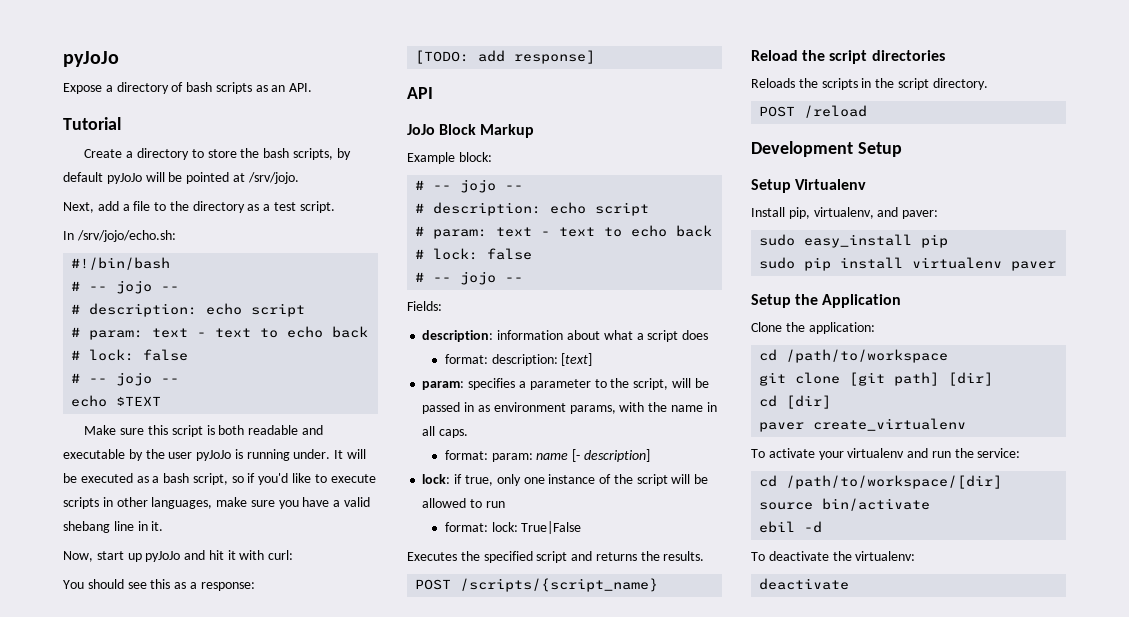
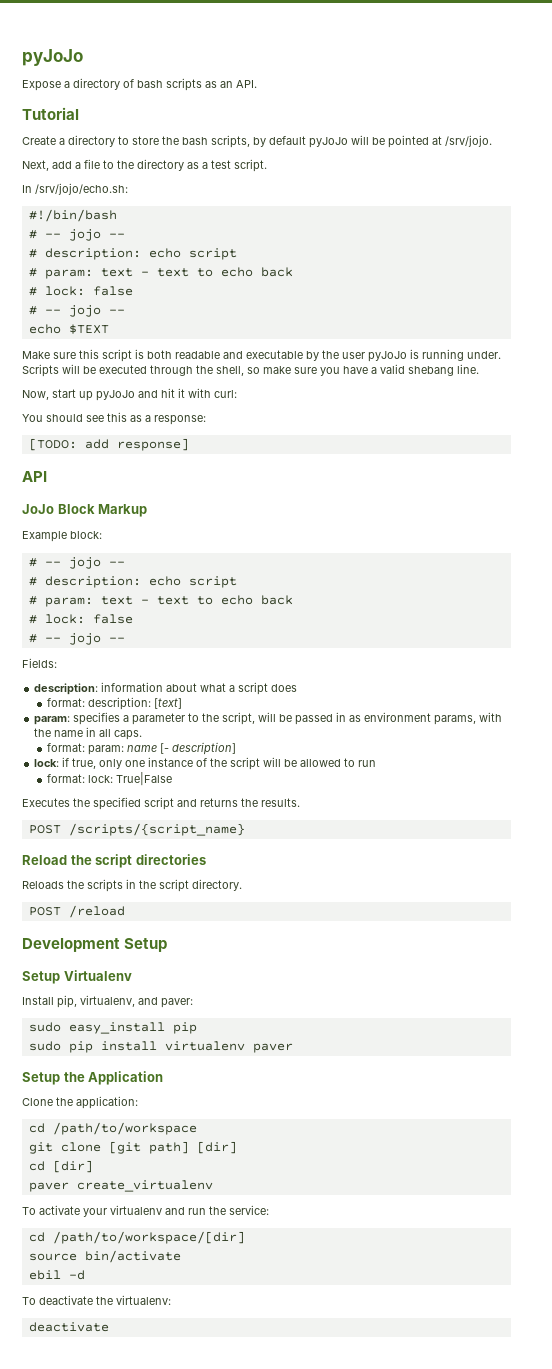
[334,450,344,459] It -> [22,364,59,377] Scripts
[136,473,376,485] [63,497,213,509] as a bash script, so if you'd like to execute scripts in other languages, -> [150,365,260,376] through the shell, so
[113,521,164,531] line in it. -> [457,364,479,374] line.

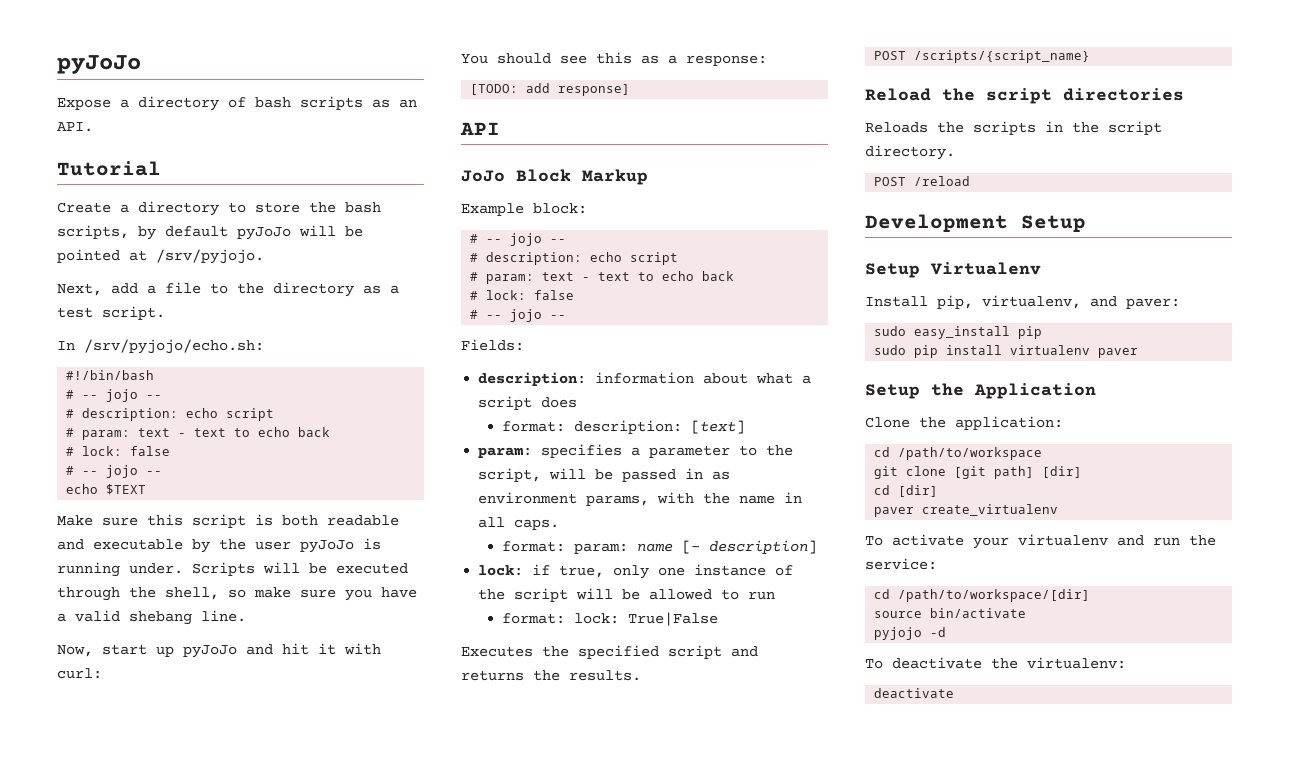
[445,135,492,147] /srv/jojo. -> [156,249,264,264] /srv/pyjojo.
[35,183,128,195] /srv/jojo/echo.sh: -> [84,339,264,354] /srv/pyjojo/echo.sh:
[28,1270,61,1280] ebil -> [874,627,923,640] pyjojo

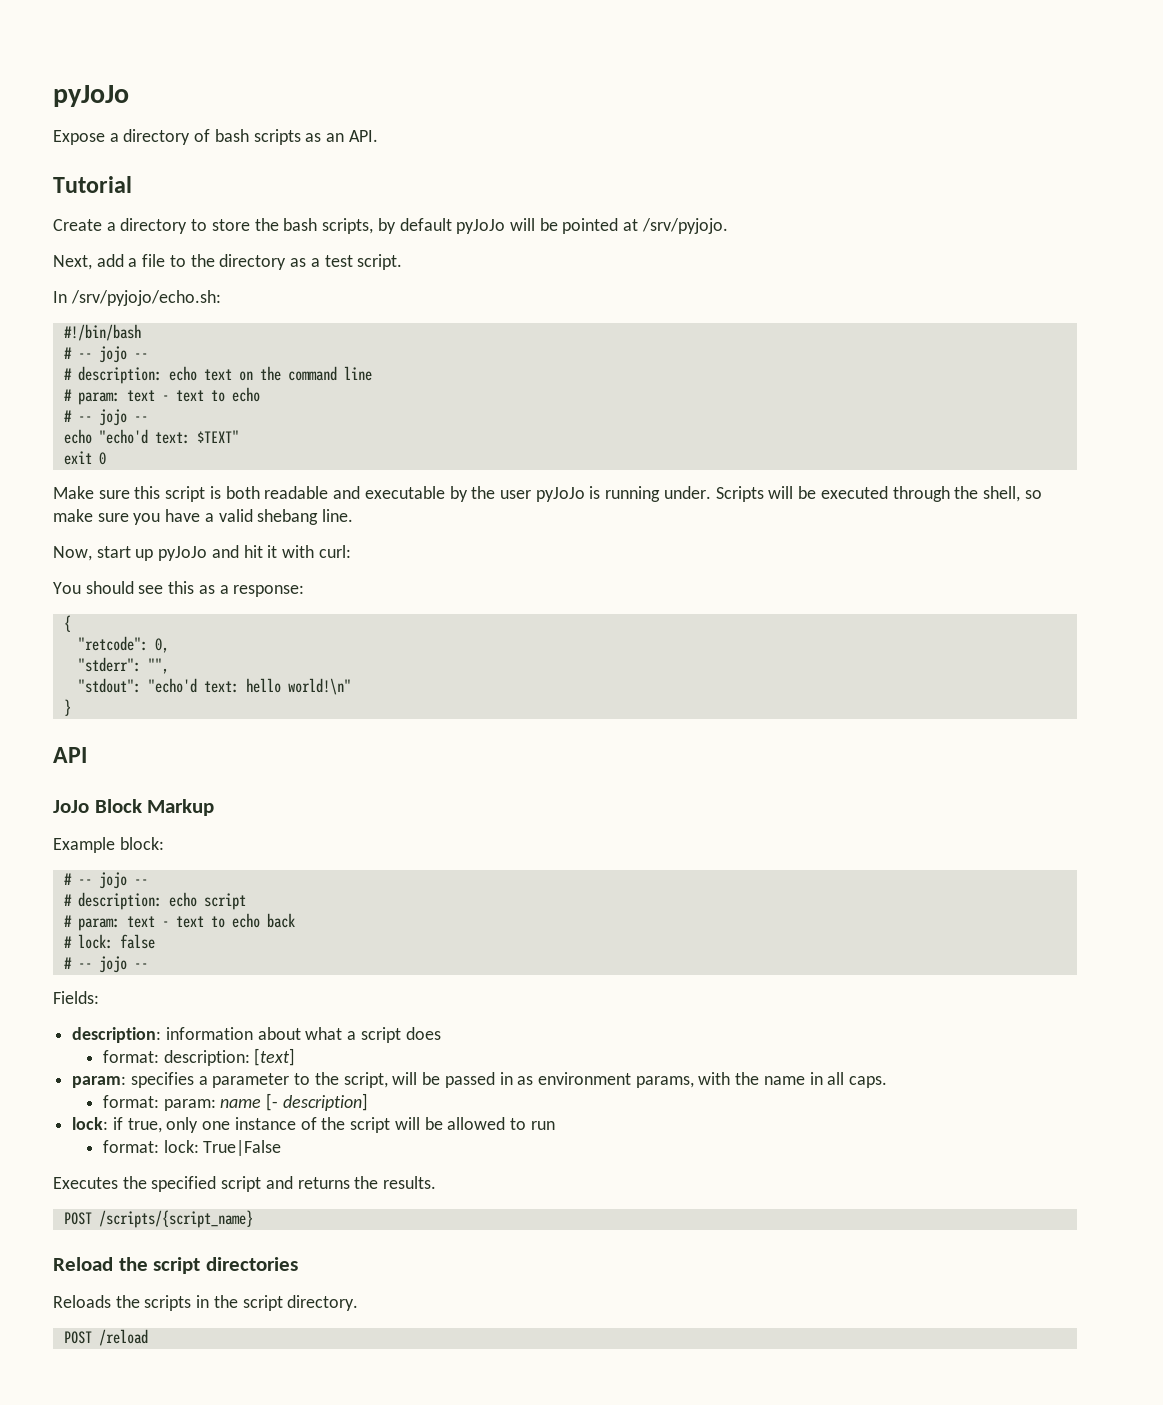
[226,408,275,421] [66,427,331,440] [66,446,171,456] script // # param: text - text to echo back // # lock: false -> [203,366,372,381] [63,387,260,405] text on the command line // # param: text - text to echo
[106,484,147,495] $TEXT -> [98,429,239,444] [63,451,106,465] "echo'd text: $TEXT" // exit 0
[470,83,631,96] [TODO: add response] -> [63,615,71,632] [77,636,169,653] [77,657,169,674] [77,678,351,695] [63,699,71,716] { // "retcode": 0, // "stderr": "", // "stdout": "echo'd text: hello world!\n" // }
[865,214,1086,232] [865,262,1041,278] [865,295,1180,309] [874,326,1043,339] [874,345,1139,358] [865,383,1096,399] [865,416,1063,430] [874,447,1043,460] [874,466,1083,479] [874,485,939,497] [874,504,1059,517] [865,534,1216,549] [865,558,937,570] [874,589,1091,602] [874,608,1027,618] [874,627,947,640] [865,657,1126,669] [874,688,955,698] // Development Setup // Setup Virtualenv // Install pip, virtualenv, and paver: // sudo easy_install pip // sudo pip install virtualenv paver // Setup the Application // Clone the application: // cd /path/to/workspace // git clone [git path] [dir] // cd [dir] // paver create_virtualenv // To activate your virtualenv and run the service: // cd /path/to/workspace/[dir] // source bin/activate // pyjojo -d // To deactivate the virtualenv: // deactivate -> (148, 1337) none

